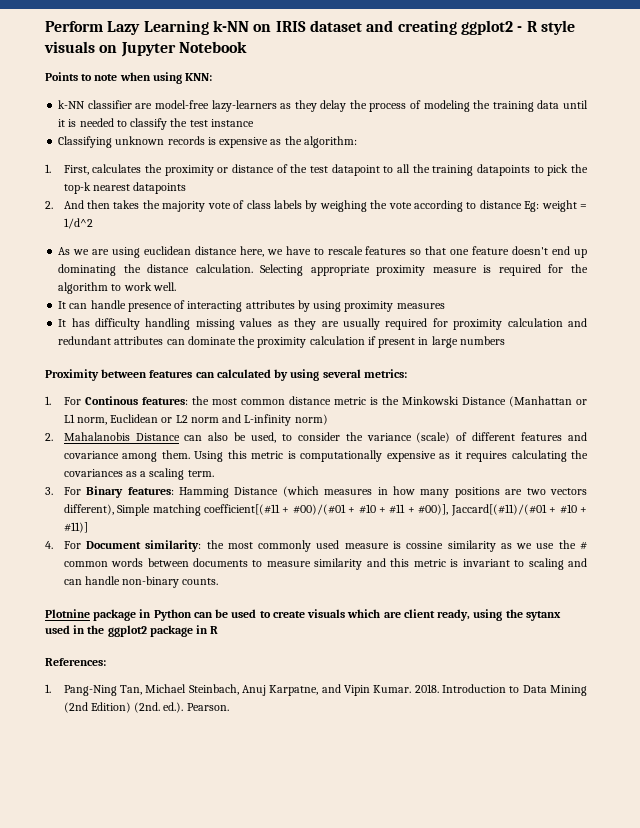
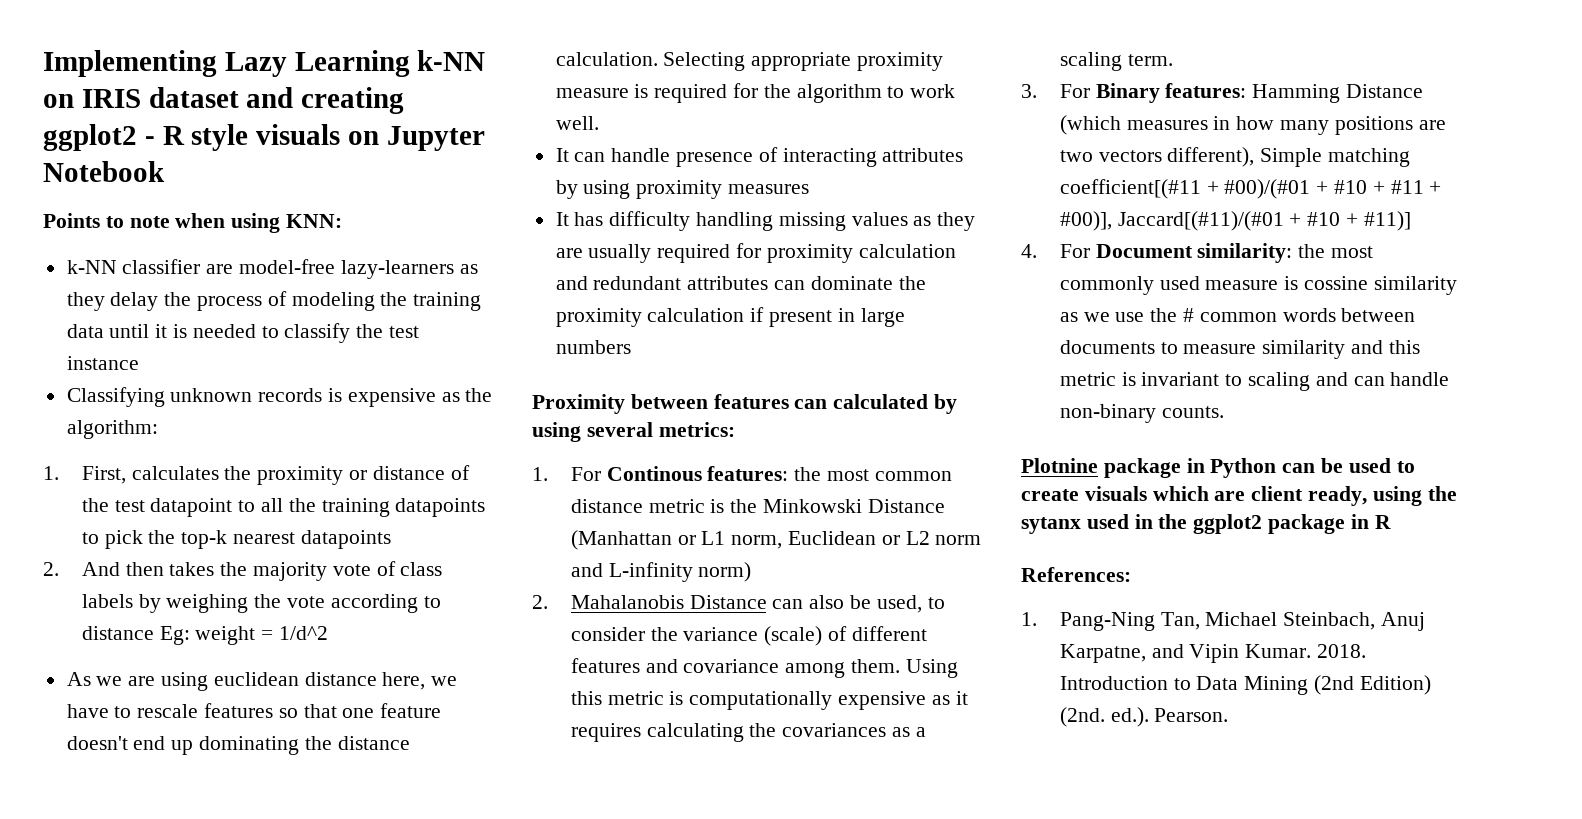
[45,21,103,32] Perform -> [43,50,217,77] Implementing

